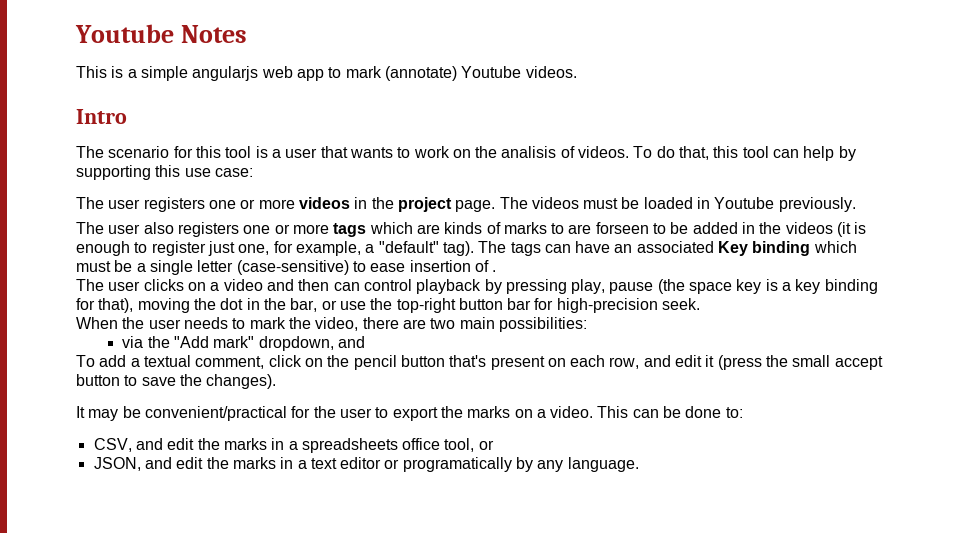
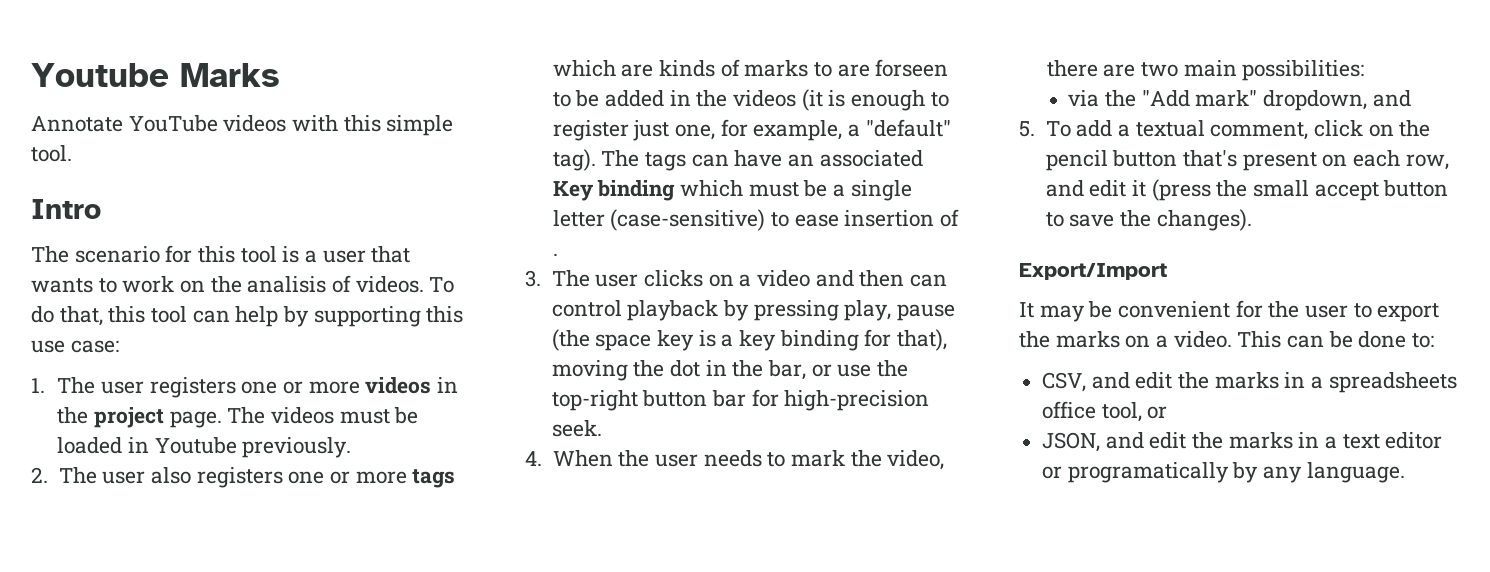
[75,24,247,43] [76,66,577,81] Youtube Notes // This is a simple angularjs web app to mark (annotate) Youtube videos. -> [31,63,280,87] [31,115,454,136] [31,145,72,162] Youtube Marks // Annotate YouTube videos with this simple tool.
(253, 172) none -> [31,378,45,393] 1.
(856, 204) none -> [31,467,48,483] 2.
(497, 271) none -> [525,270,541,287] 3.
(701, 304) none -> [525,451,542,466] 4.
(365, 342) none -> [1019,121,1035,137] 5.
(277, 381) none -> [1019,263,1167,280] // Export/Import
[144,406,287,421] convenient/practical -> [1118,301,1231,318] convenient

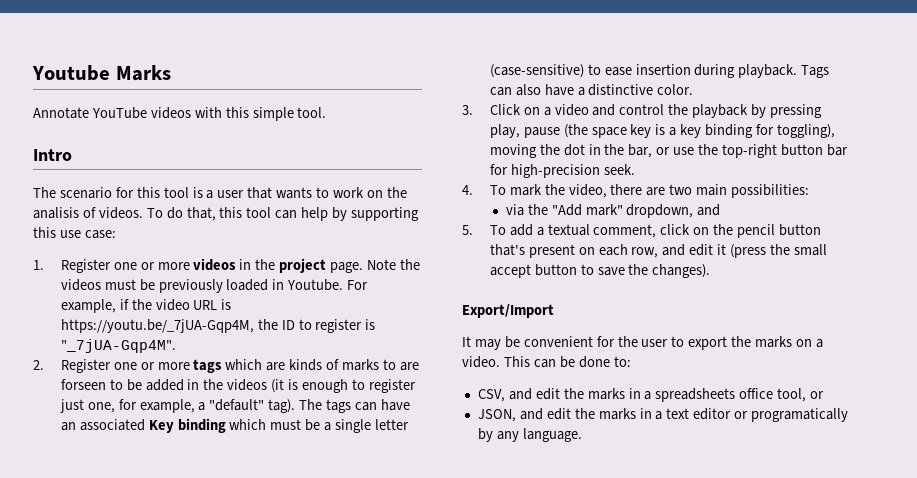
[57,377,236,398] The user registers -> [60,259,111,273] Register
[227,407,266,424] The -> [367,259,420,270] Note the
(419, 415) none -> [158,279,223,293] previously
[154,437,352,458] [31,467,283,488] Youtube previously. // 2. The user also registers -> [287,279,369,291] [60,299,232,313] [60,319,376,333] [60,339,176,353] [33,359,111,373] Youtube. For example, if the video URL is https://youtu.be/_7jUA-Gqp4M, the ID to register is "_7jUA-Gqp4M". // 2. Register
[939,209,959,227] [552,253,558,256] [525,270,703,287] of . // 3. The user clicks -> [694,64,830,78] [489,84,694,96] [462,104,521,115] during playback. Tags can also have a distinctive color. // 3. Click
[859,270,947,287] [551,300,622,317] then can control -> [619,104,689,115] control the
[896,329,947,351] that), -> [776,124,835,138] toggling),
[552,450,786,467] When the user needs to -> [489,185,506,195] To

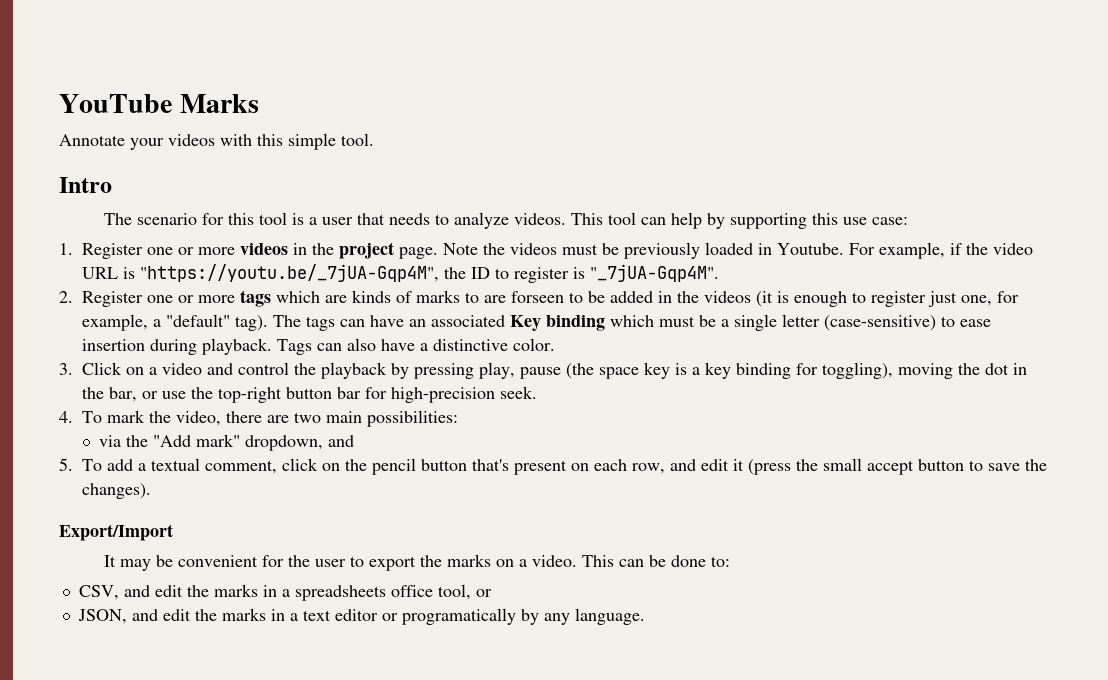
[32,65,110,81] Youtube -> [59,94,172,113] YouTube
[91,107,147,119] YouTube -> [130,138,164,150] your
[276,187,407,199] [33,207,243,221] wants to work on the analisis of videos. To do that, this -> [389,212,604,229] needs to analyze videos. This
[60,319,254,333] https://youtu.be/_7jUA-Gqp4M, -> [140,264,439,282] "https://youtu.be/_7jUA-Gqp4M",

